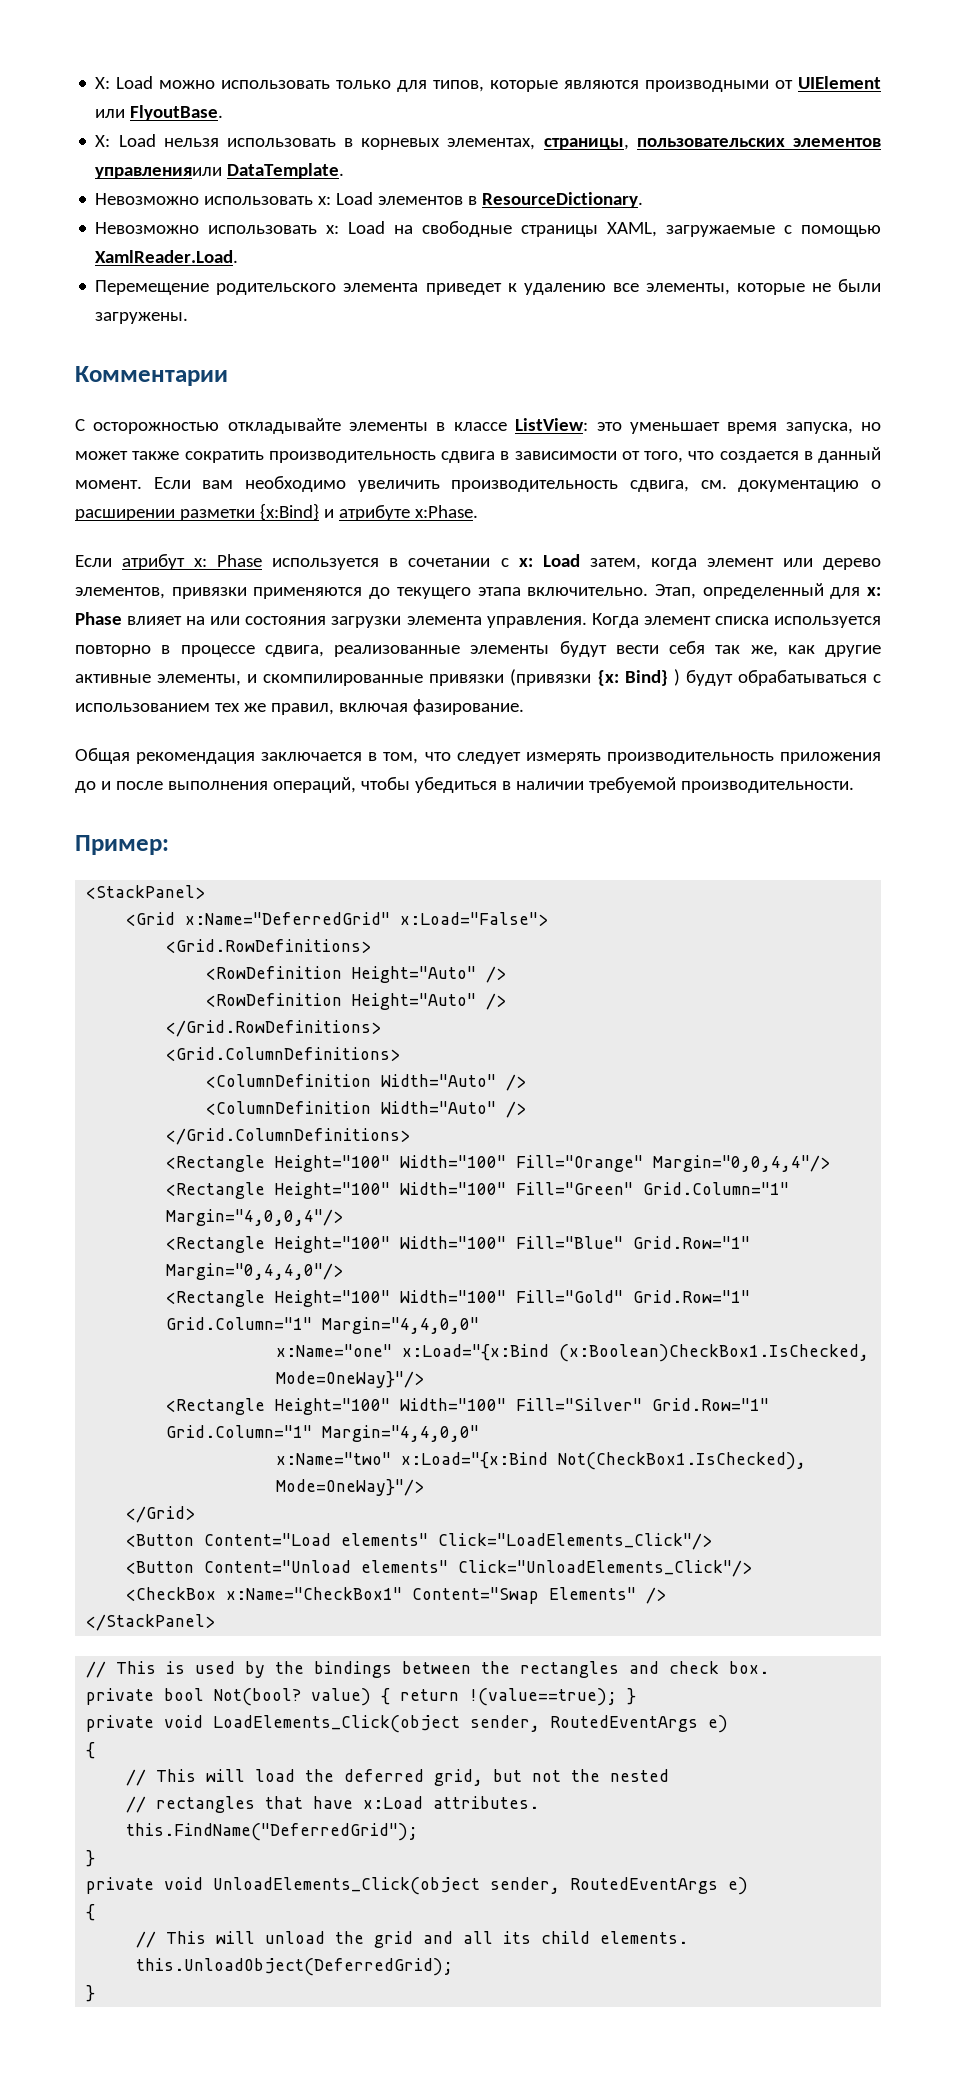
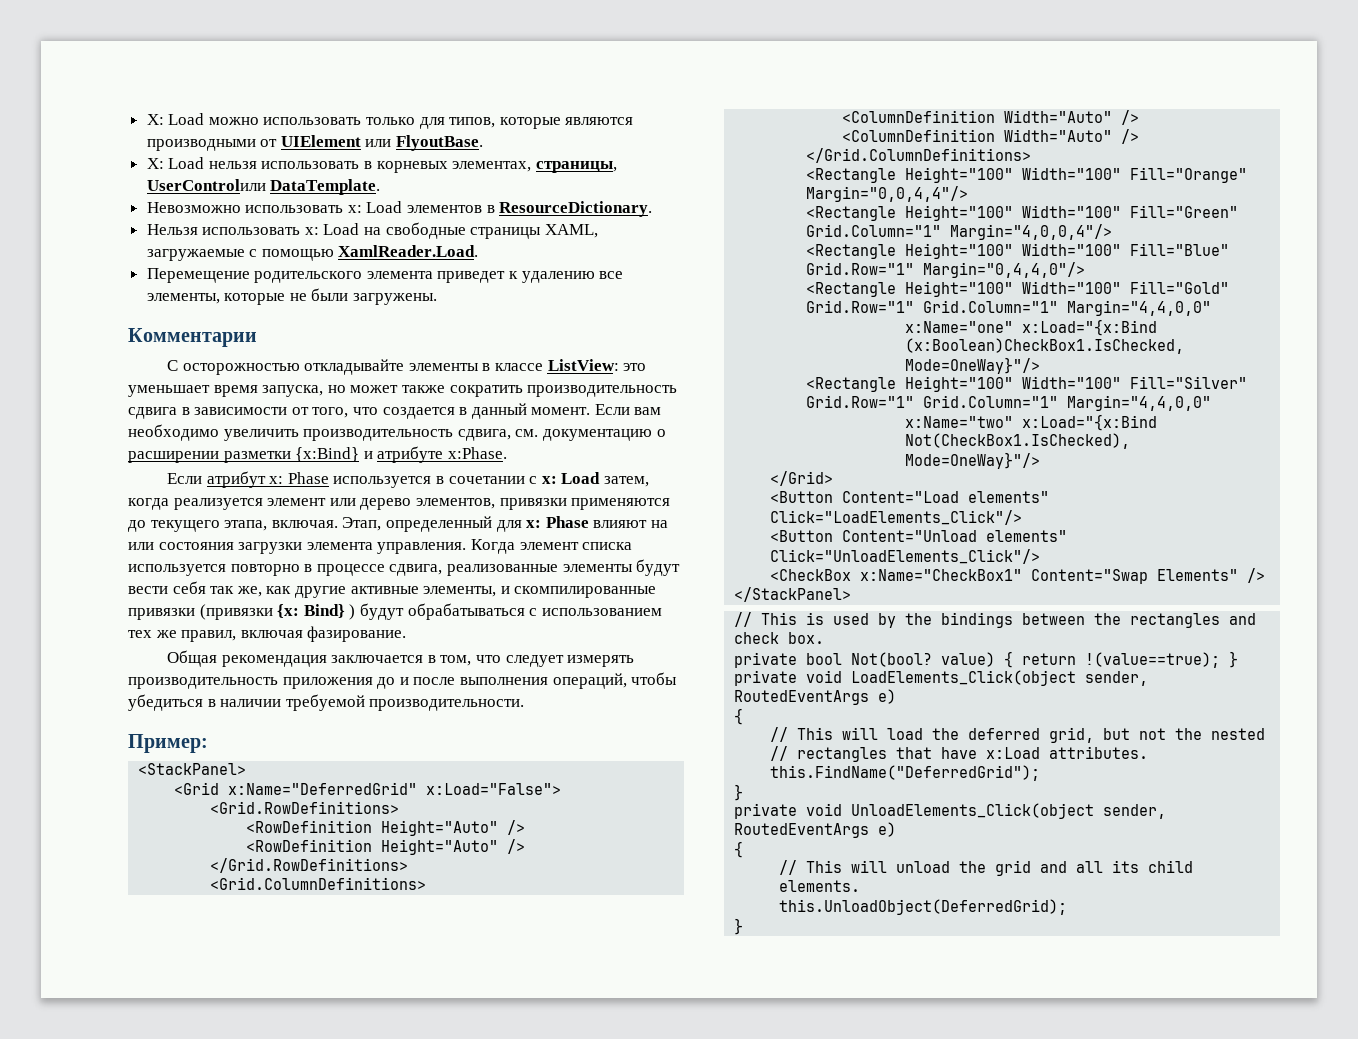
[636,138,881,147] [95,167,223,179] пользовательских элементов управленияили -> [146,179,266,191] UserControlили
[95,222,200,234] Невозможно -> [146,224,198,235] Нельзя
(697, 564) none -> [173,498,263,510] реализуется
[477,587,649,596] этапа включительно. -> [224,520,338,531] этапа, включая.
[127,616,183,625] влияет -> [593,520,648,528] влияют

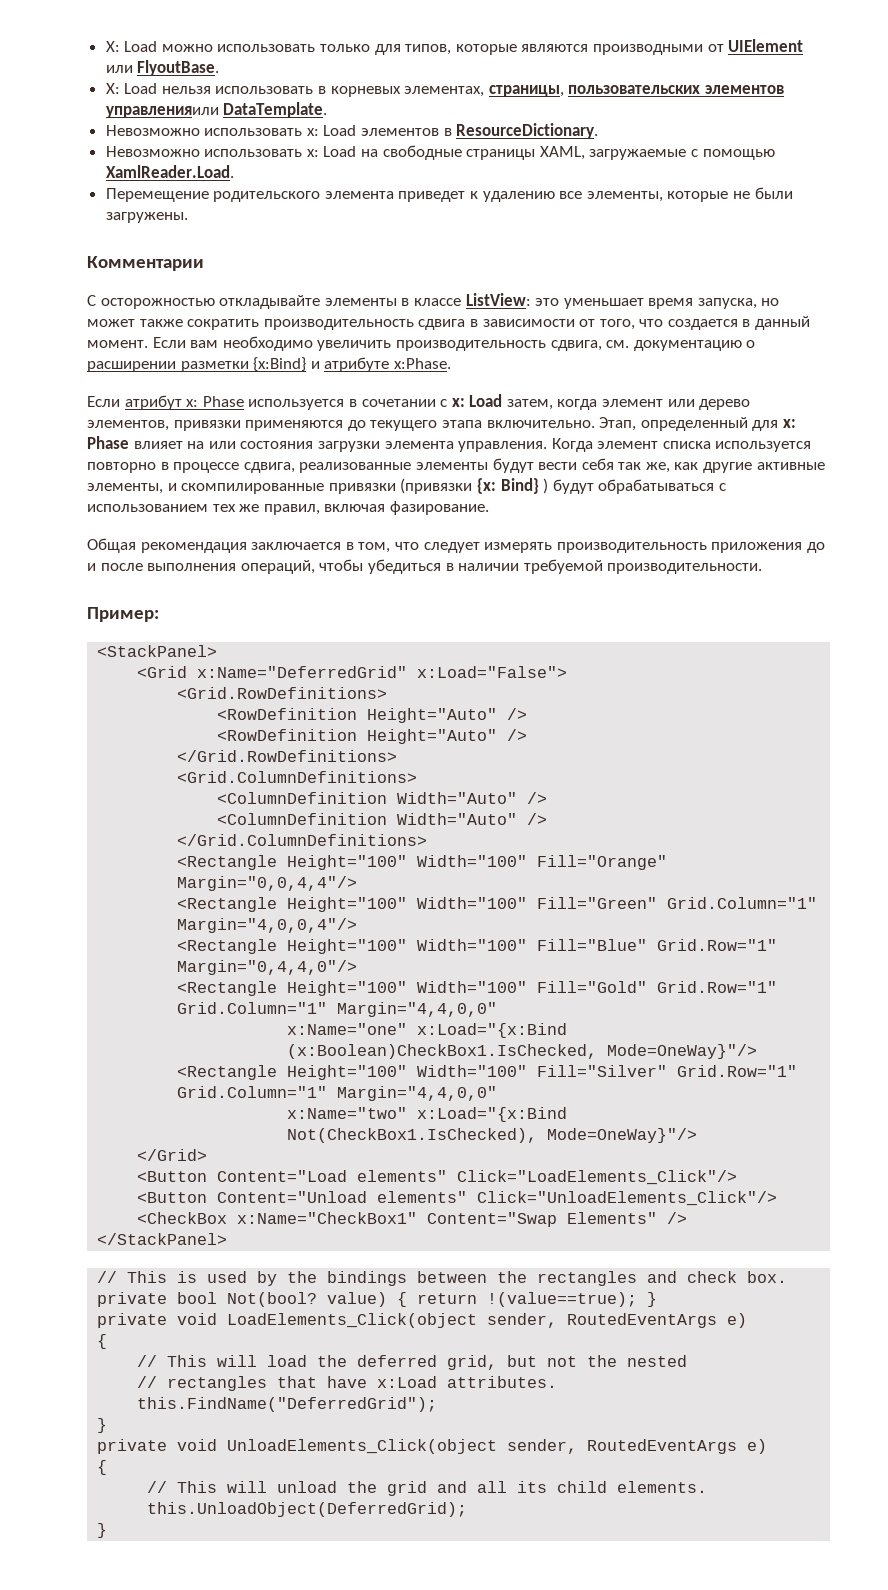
[146,179,266,191] UserControlили -> [568,85,785,94] [105,106,219,118] пользовательских элементов управленияили
[146,224,198,235] Нельзя -> [105,146,200,157] Невозможно
[173,498,263,510] реализуется -> (598, 404) none
[224,520,338,531] этапа, включая. -> [441,420,595,428] этапа включительно.
[593,520,648,528] влияют -> [133,441,183,449] влияет

